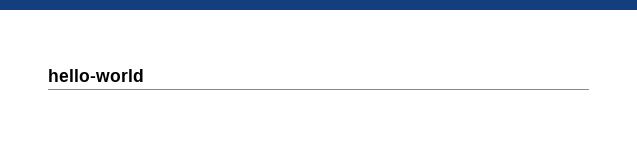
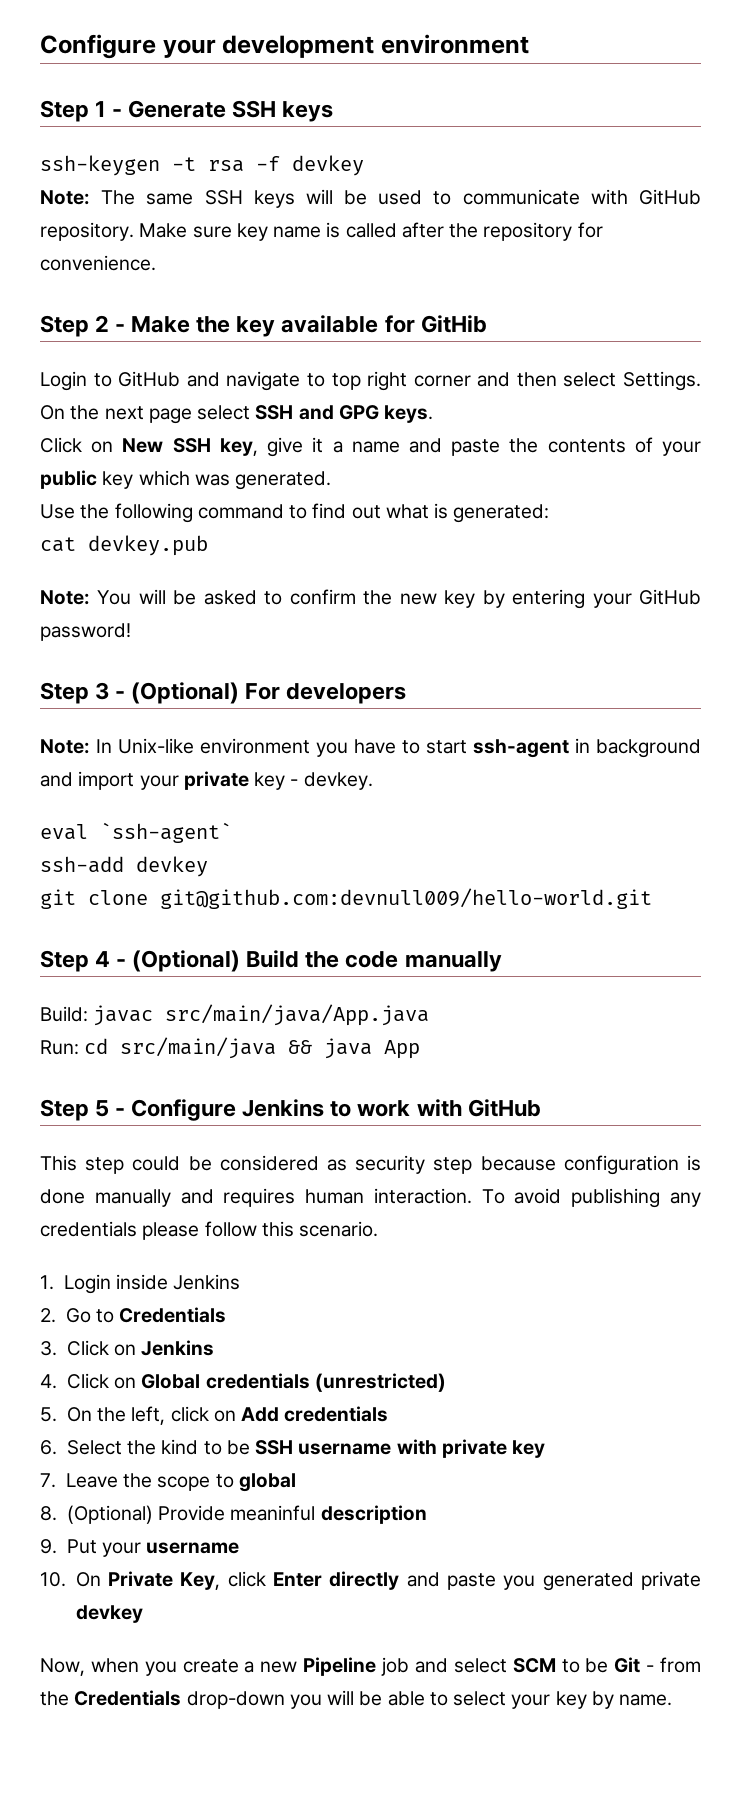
[48,69,144,82] hello-world -> [40,34,529,59] [40,100,334,122] [40,155,364,176] [40,189,702,208] [40,222,603,241] [40,255,156,271] [40,315,487,337] [40,371,701,391] [40,405,434,424] [40,437,701,457] [40,470,332,490] [40,503,550,523] [40,535,208,556] [40,589,701,609] [40,623,131,641] [40,682,407,704] [40,738,701,758] [40,771,373,790] [40,822,232,843] [40,856,208,877] [40,888,652,909] [40,950,502,972] [40,1004,430,1026] [40,1037,421,1059] [40,1099,541,1121] [40,1155,701,1175] [40,1188,701,1208] [40,1221,379,1240] [40,1274,241,1294] [40,1307,227,1323] [40,1340,215,1356] [40,1373,446,1392] [40,1406,389,1425] [40,1439,546,1458] [40,1473,296,1492] [40,1505,427,1524] [40,1539,240,1557] [40,1571,701,1591] [75,1605,143,1623] [40,1657,702,1676] [40,1690,673,1709] Configure your development environment // Step 1 - Generate SSH keys // ssh-keygen -t rsa -f devkey // Note: The same SSH keys will be used to communicate with GitHub repository. Make sure key name is called after the repository for convenience. // Step 2 - Make the key available for GitHib // Login to GitHub and navigate to top right corner and then select Settings. On the next page select SSH and GPG keys. // Click on New SSH key, give it a name and paste the contents of your public key which was generated. // Use the following command to find out what is generated: // cat devkey.pub // Note: You will be asked to confirm the new key by entering your GitHub password! // Step 3 - (Optional) For developers // Note: In Unix-like environment you have to start ssh-agent in background and import your private key - devkey. // eval `ssh-agent` // ssh-add devkey // git clone git@github.com:devnull009/hello-world.git // Step 4 - (Optional) Build the code manually // Build: javac src/main/java/App.java // Run: cd src/main/java && java App // Step 5 - Configure Jenkins to work with GitHub // This step could be considered as security step because configuration is done manually and requires human interaction. To avoid publishing any credentials please follow this scenario. // 1. Login inside Jenkins // 2. Go to Credentials // 3. Click on Jenkins // 4. Click on Global credentials (unrestricted) // 5. On the left, click on Add credentials // 6. Select the kind to be SSH username with private key // 7. Leave the scope to global // 8. (Optional) Provide meaninful description // 9. Put your username // 10. On Private Key, click Enter directly and paste you generated private devkey // Now, when you create a new Pipeline job and select SCM to be Git - from the Credentials drop-down you will be able to select your key by name.

